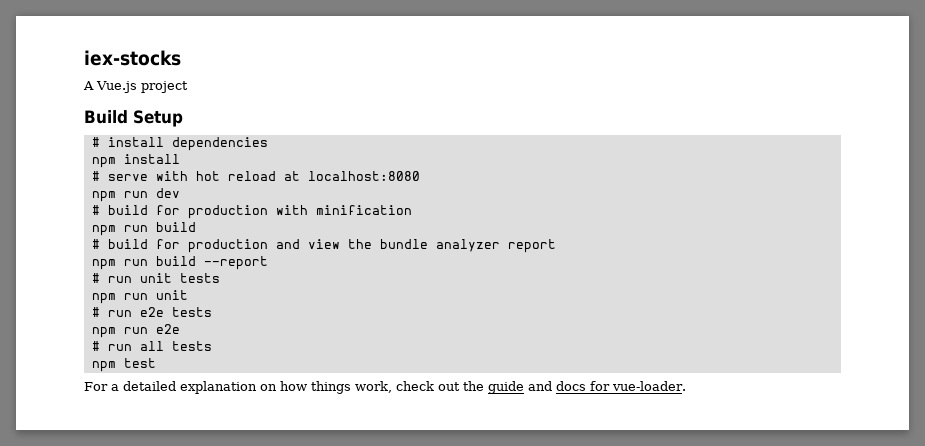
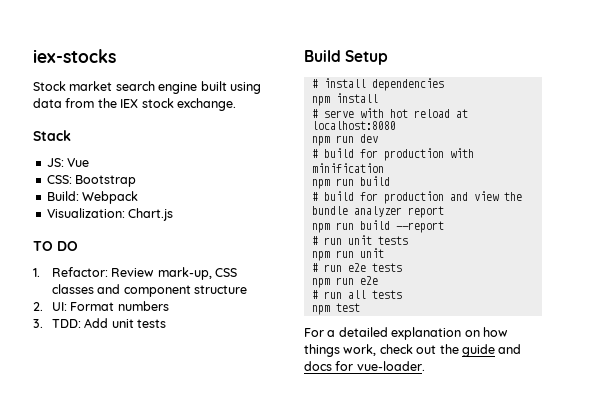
[83,81,188,93] A Vue.js project -> [33,81,261,94] [33,98,236,111] [33,130,71,141] [46,158,90,167] [46,175,137,187] [46,191,139,204] [46,208,174,221] [33,241,78,251] [33,267,238,280] [51,284,248,297] [33,301,169,311] [33,318,167,328] Stock market search engine built using data from the IEX stock exchange. // Stack // JS: Vue // CSS: Bootstrap // Build: Webpack // Visualization: Chart.js // TO DO // 1. Refactor: Review mark-up, CSS classes and component structure // 2. UI: Format numbers // 3. TDD: Add unit tests

